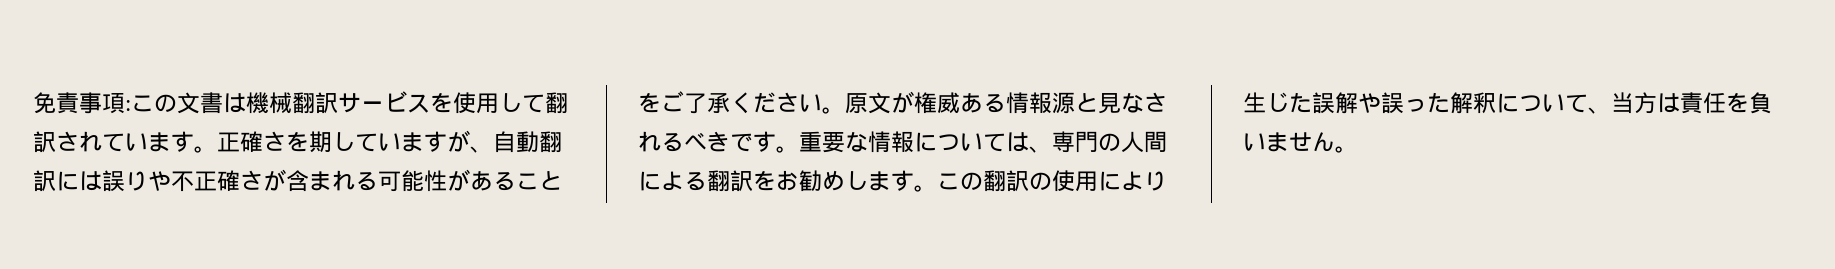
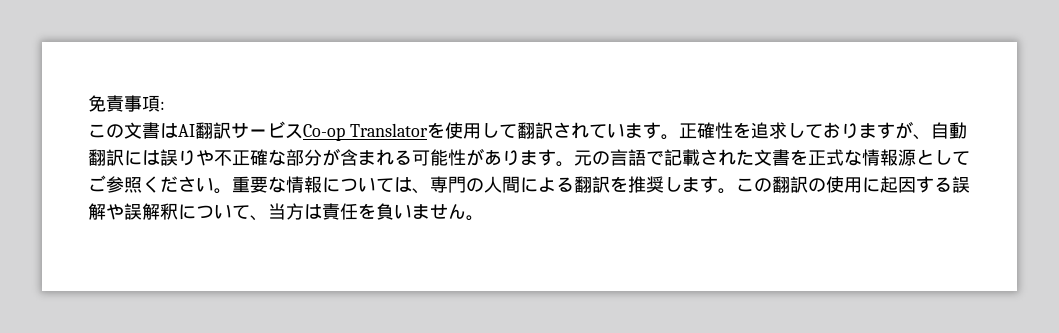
(131, 105) none -> (165, 105) //
[246,92,292,114] 機械 -> [178,124,195,137] AI
(430, 103) none -> [303,123,428,141] Co-op Translator
[263,131,401,153] さを期してい -> [714,122,859,139] 性を追求しており
[240,170,263,190] さ -> [268,149,322,166] な部分
[493,171,562,191] [638,91,1167,114] [638,131,776,152] ることをご了承ください。原文が権威ある情報源と見なされるべきです -> [502,149,970,167] [88,175,214,193] ります。元の言語で記載された文書を正式な情報源としてご参照ください
[776,170,845,192] お勧め -> [628,176,664,193] 推奨
[1121,171,1167,191] [1243,92,1312,113] より生じた -> [880,176,952,193] 起因する
[1404,92,1450,113] った -> (142, 211) none

